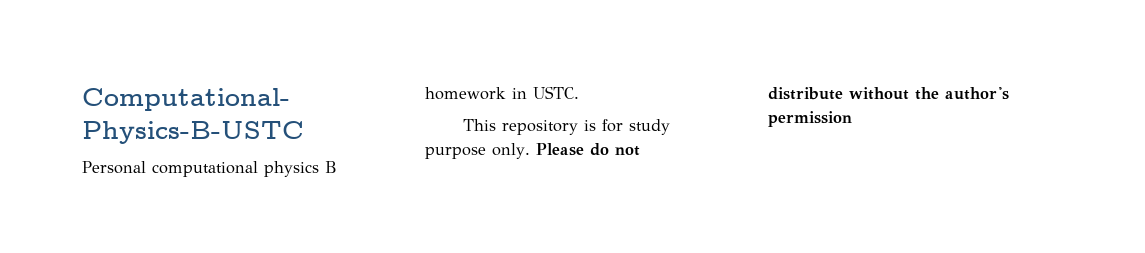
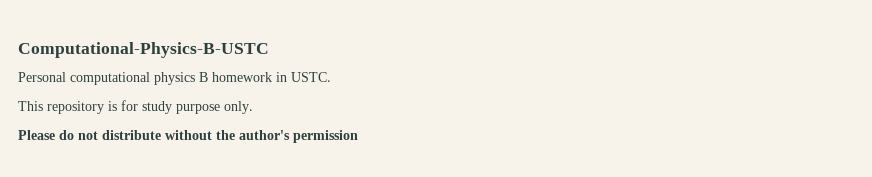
(530, 151) none -> (253, 107) //

